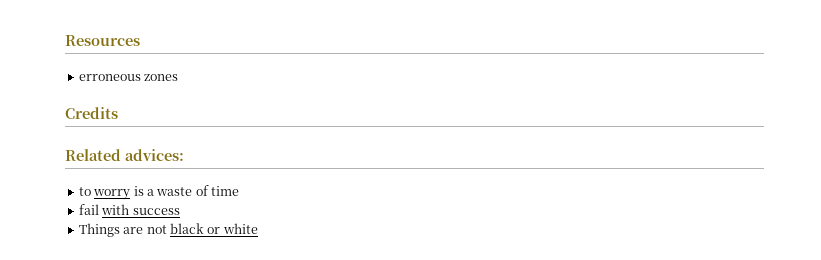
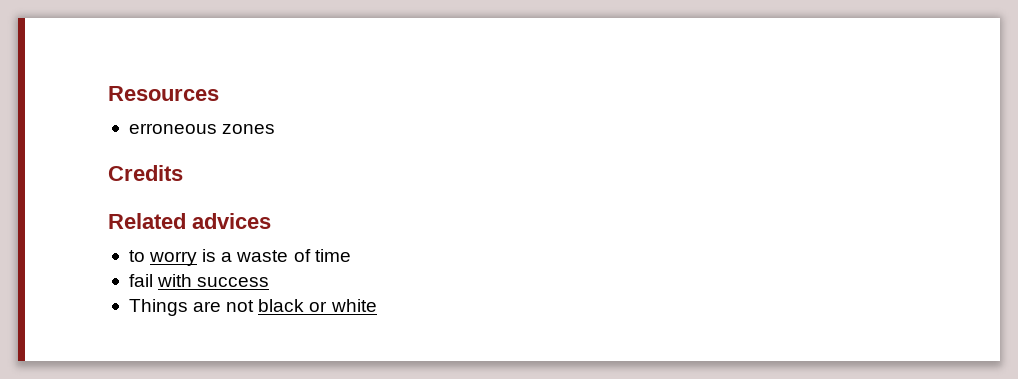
[125,149,184,161] advices: -> [192,213,271,229] advices

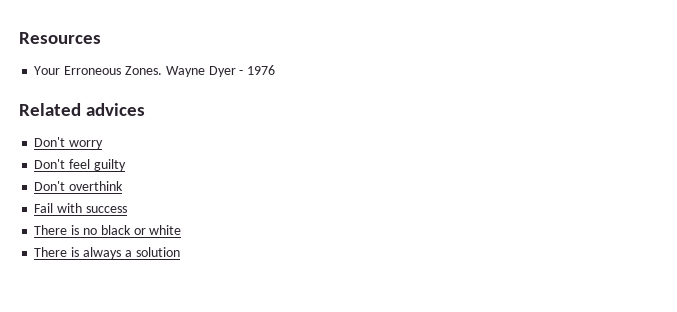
[128,123,276,134] [108,165,183,181] erroneous zones // Credits -> [34,65,276,77] Your Erroneous Zones. Wayne Dyer - 1976
[128,250,145,262] to -> [34,137,66,147] Don't
[202,249,351,262] [128,274,153,287] is a waste of time // fail -> [34,159,126,171] [34,181,124,191] [34,203,54,213] // Don't feel guilty // Don't overthink // Fail
[128,299,255,316] Things are not -> [34,225,97,235] There is no
(377, 305) none -> [34,247,180,259] // There is always a solution

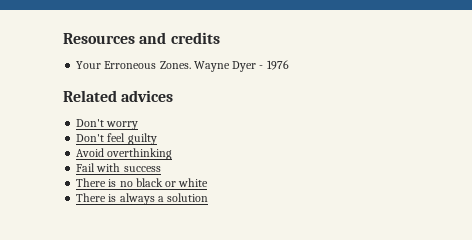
(101, 38) none -> [139,32,220,44] and credits
[34,181,124,191] Don't overthink -> [76,148,173,160] Avoid overthinking

